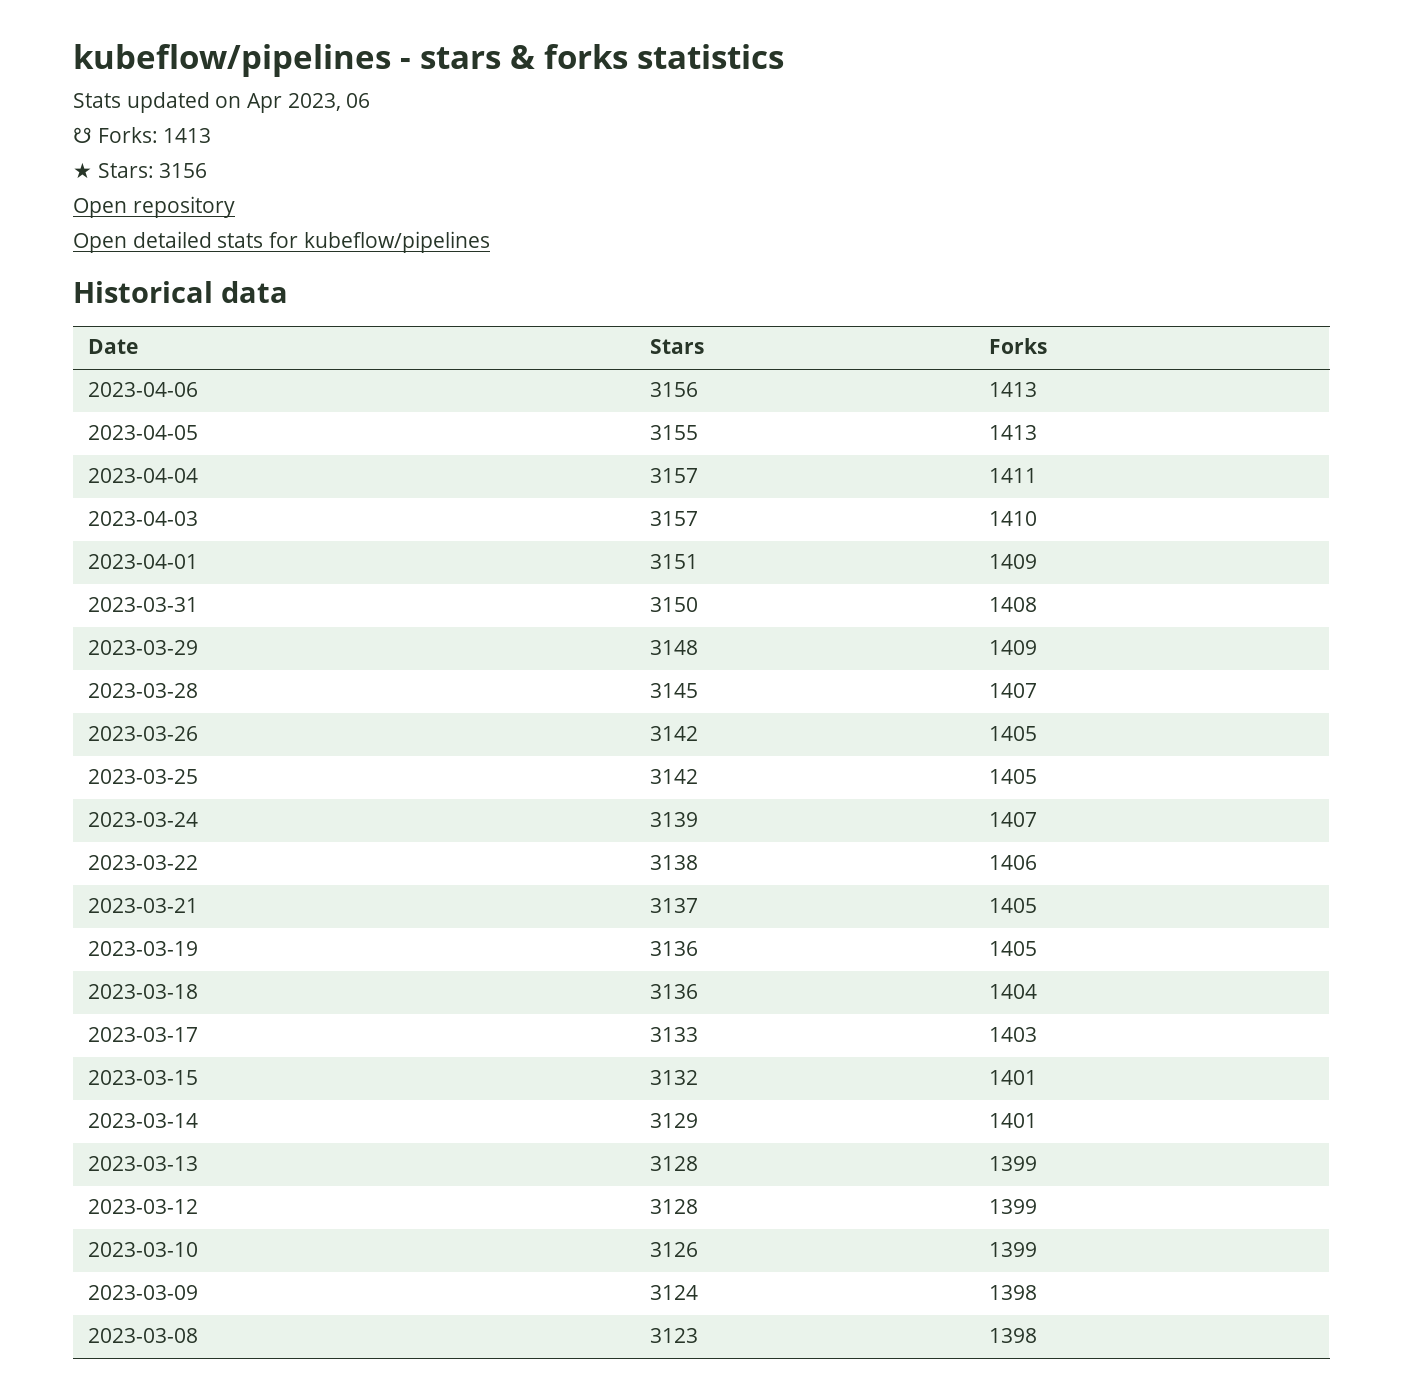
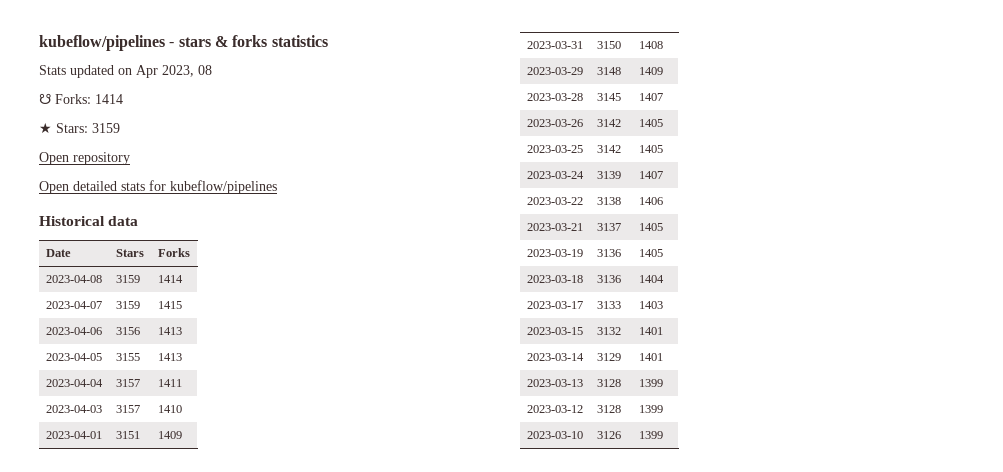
[346,93,371,108] 06 -> [198,65,212,75] 08
[163,128,212,143] 1413 -> [95,94,123,104] 1414
[159,163,208,178] 3156 -> [92,123,120,133] 3159
(1048, 346) none -> [45,275,102,283] [115,275,140,283] [157,275,183,283] [45,301,102,309] [115,301,140,309] [157,301,182,309] // 2023-04-08 | 3159 | 1414 // 2023-04-07 | 3159 | 1415
[88,1285,199,1300] [650,1285,699,1300] [989,1285,1038,1300] [88,1328,199,1343] [650,1328,699,1343] [989,1328,1038,1343] // 2023-03-09 | 3124 | 1398 // 2023-03-08 | 3123 | 1398 -> (663, 435) none

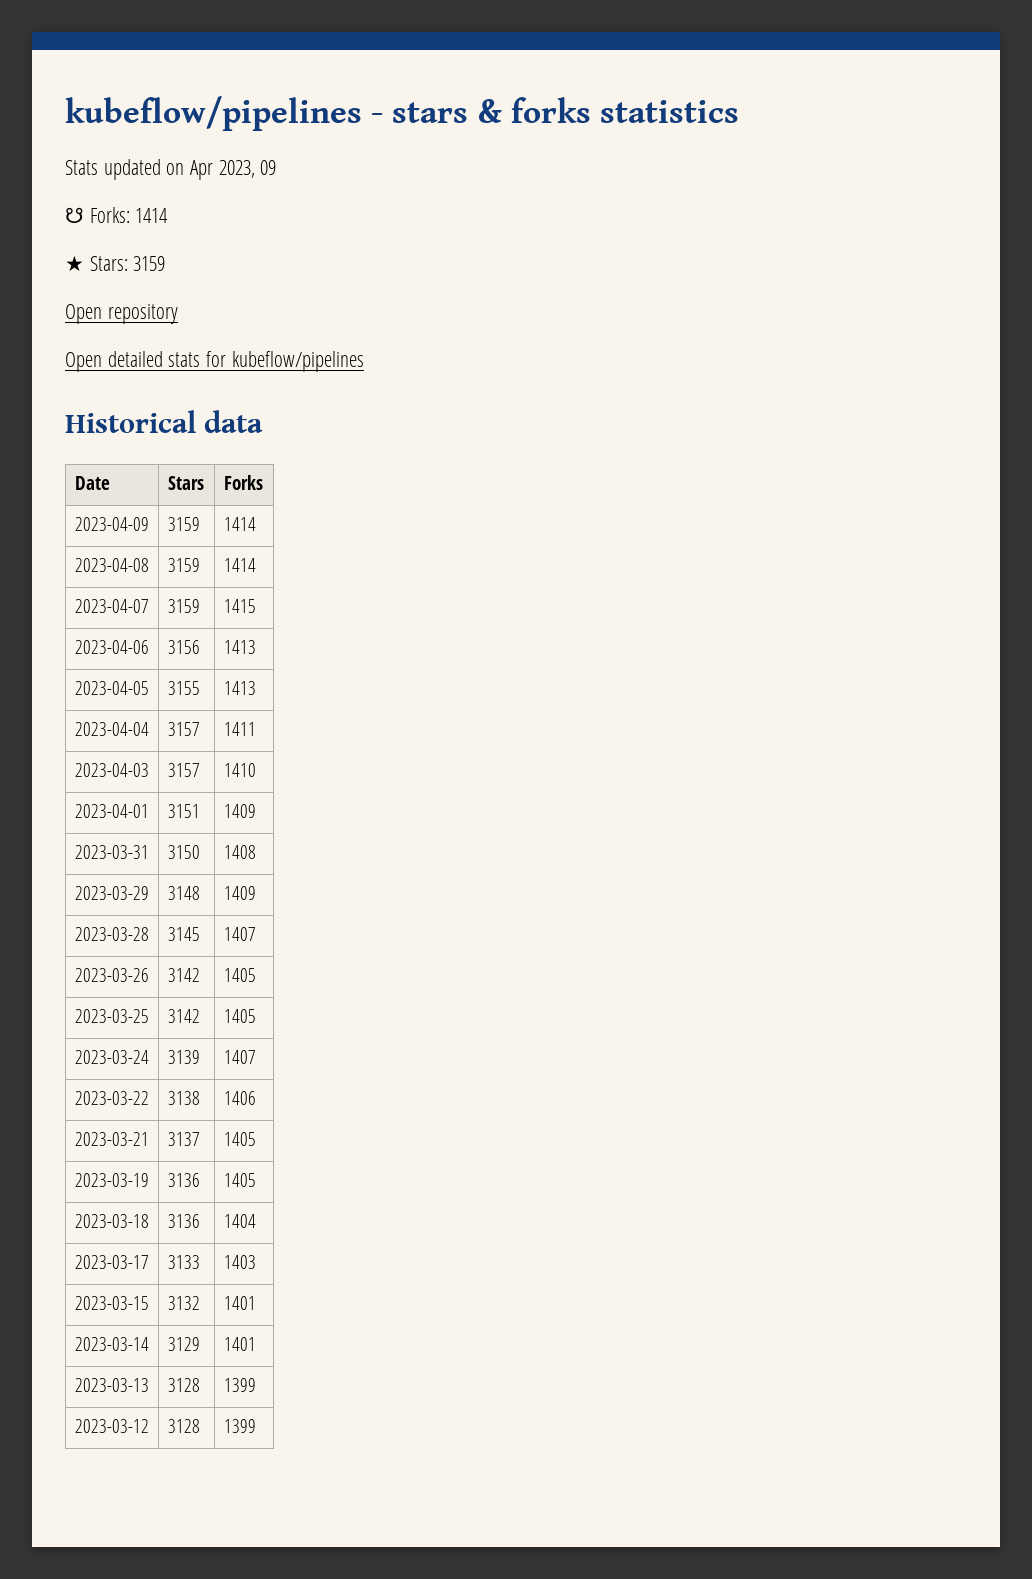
[198,65,212,75] 08 -> [260,160,277,175] 09
(190, 252) none -> [74,517,149,531] [167,517,200,531] [223,517,256,531] // 2023-04-09 | 3159 | 1414
[526,431,583,439] [596,431,621,439] [638,431,663,439] // 2023-03-10 | 3126 | 1399 -> (256, 1426) none

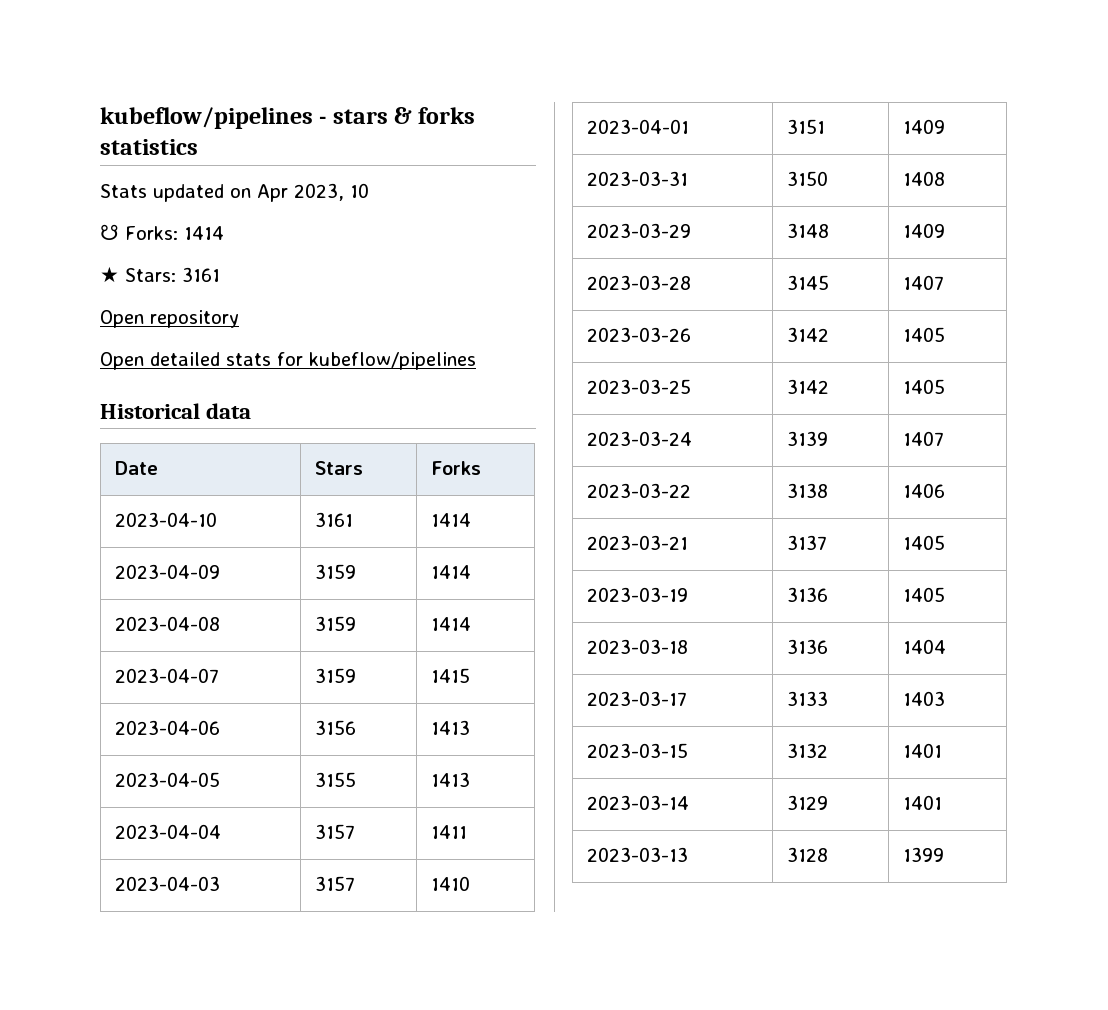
[260,160,277,175] 09 -> [350,183,369,198] 10
[133,256,166,271] 3159 -> [182,267,220,282] 3161
(263, 482) none -> [114,512,217,527] [314,512,353,527] [430,513,471,527] // 2023-04-10 | 3161 | 1414
[74,1419,149,1433] [167,1419,200,1433] [223,1419,256,1433] // 2023-03-12 | 3128 | 1399 -> (944, 854) none

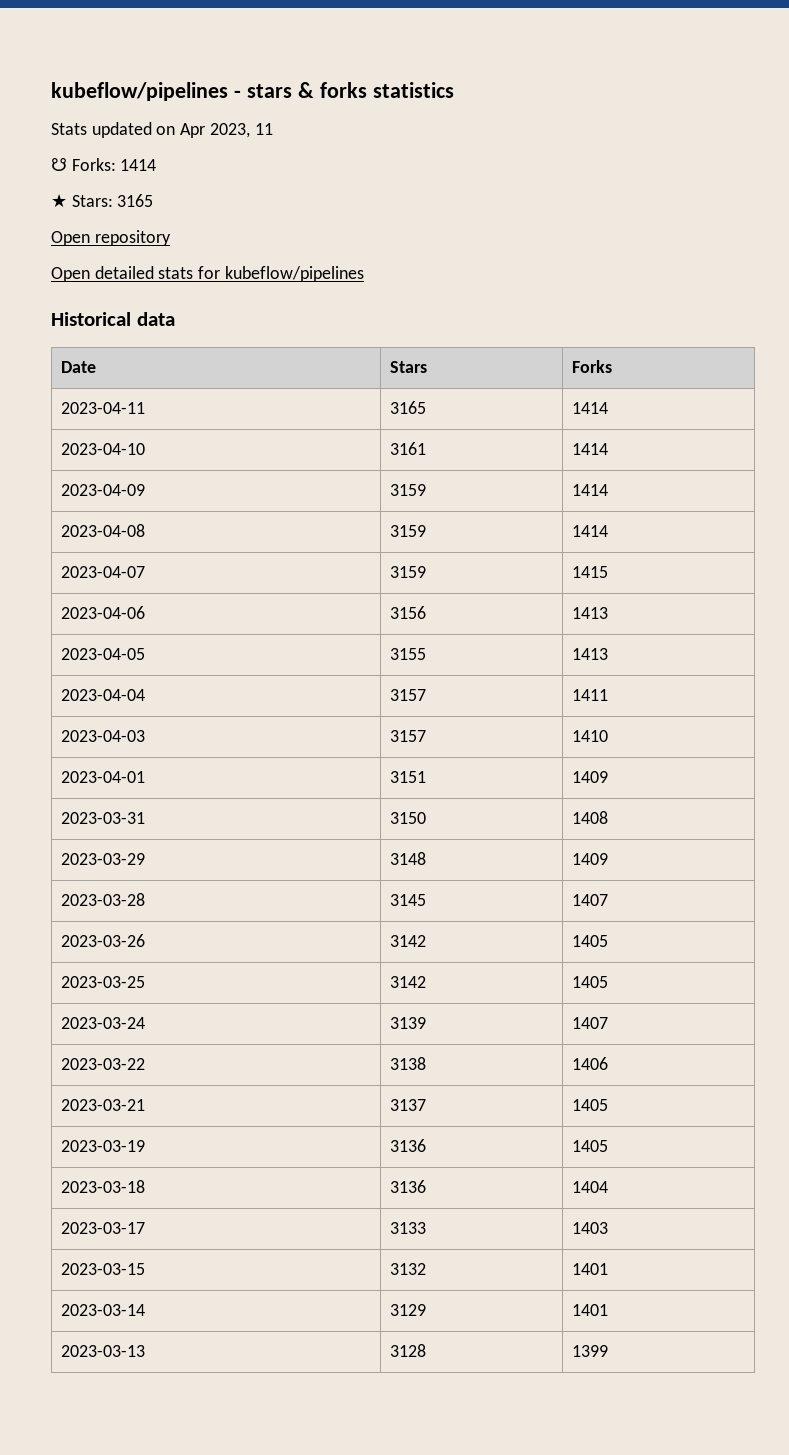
[350,183,369,198] 10 -> [254,123,273,135] 11
[182,267,220,282] 3161 -> [117,194,154,207] 3165
(481, 468) none -> [60,402,145,414] [389,401,426,414] [571,402,608,414] // 2023-04-11 | 3165 | 1414

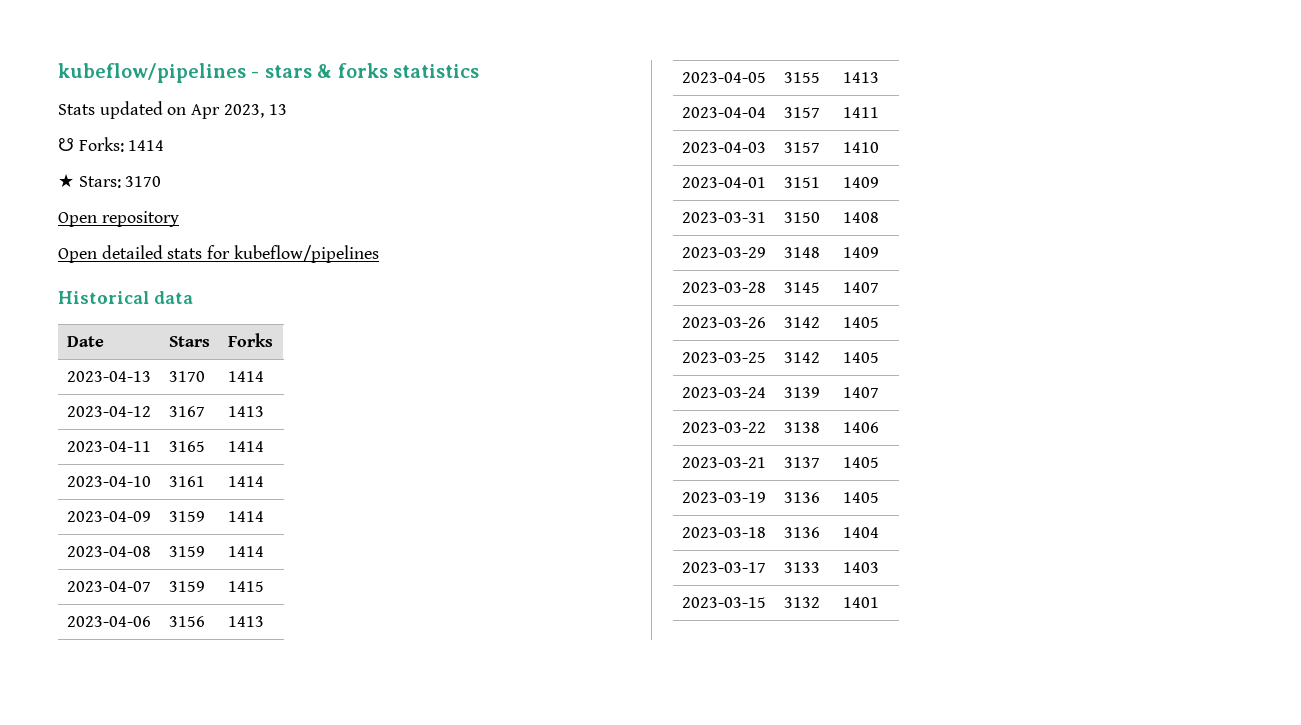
[254,123,273,135] 11 -> [268,104,287,115] 13
[117,194,154,207] 3165 -> [125,176,162,187] 3170
(612, 366) none -> [66,371,151,382] [168,371,205,382] [227,371,264,382] [66,406,151,417] [168,406,205,417] [227,406,264,417] // 2023-04-13 | 3170 | 1414 // 2023-04-12 | 3167 | 1413
[60,1304,145,1316] [389,1304,426,1316] [571,1304,608,1316] [60,1345,145,1357] [389,1344,426,1357] [571,1345,608,1357] // 2023-03-14 | 3129 | 1401 // 2023-03-13 | 3128 | 1399 -> (879, 602) none

